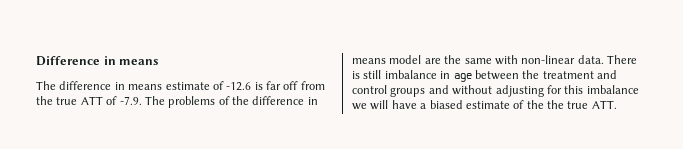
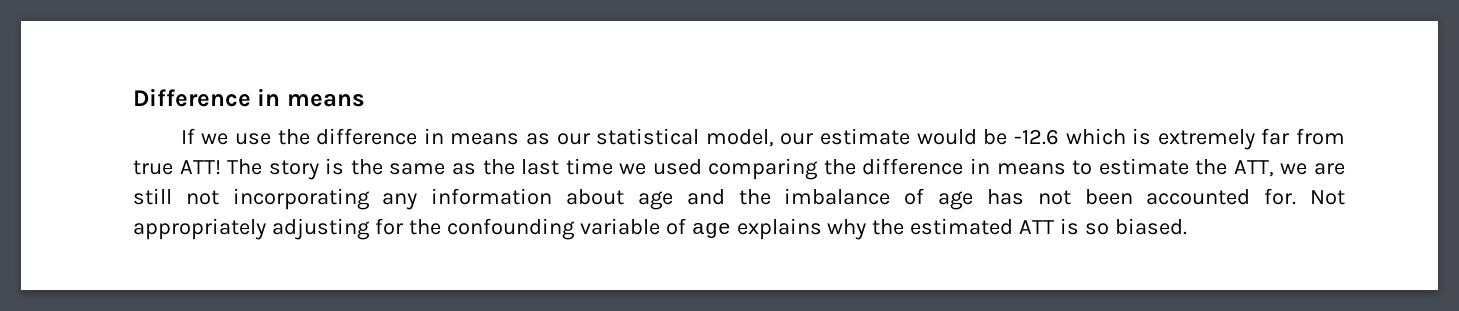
[36,81,325,91] [36,96,318,108] [352,55,637,65] [352,70,617,82] [352,85,639,97] [352,100,617,110] The difference in means estimate of -12.6 is far off from the true ATT of -7.9. The problems of the difference in means model are the same with non-linear data. There is still imbalance in age between the treatment and control groups and without adjusting for this imbalance we will have a biased estimate of the the true ATT. -> [180,128,1345,150] [133,158,1345,180] [133,188,1346,210] [133,218,1188,240] If we use the difference in means as our statistical model, our estimate would be -12.6 which is extremely far from true ATT! The story is the same as the last time we used comparing the difference in means to estimate the ATT, we are still not incorporating any information about age and the imbalance of age has not been accounted for. Not appropriately adjusting for the confounding variable of age explains why the estimated ATT is so biased.

